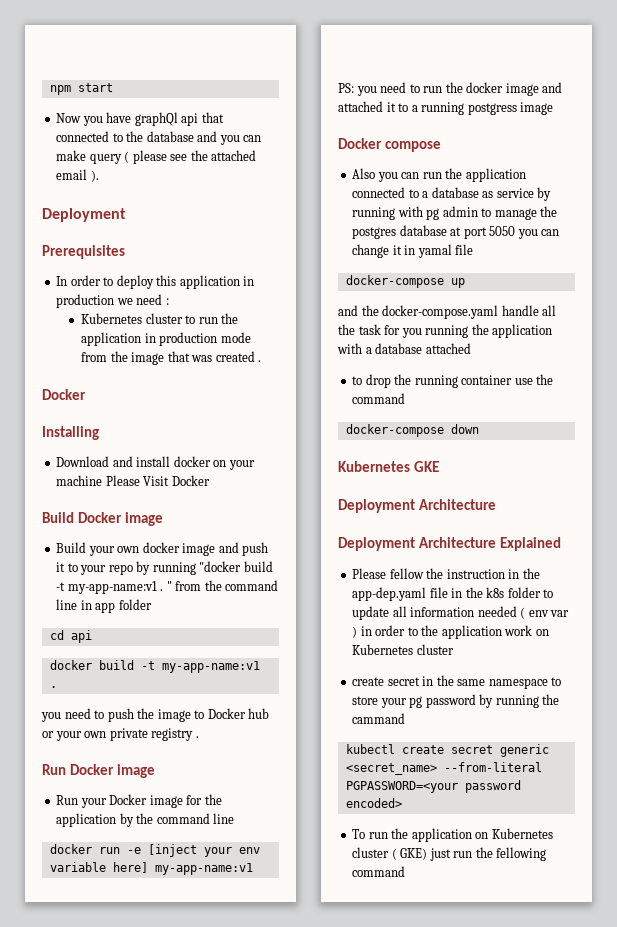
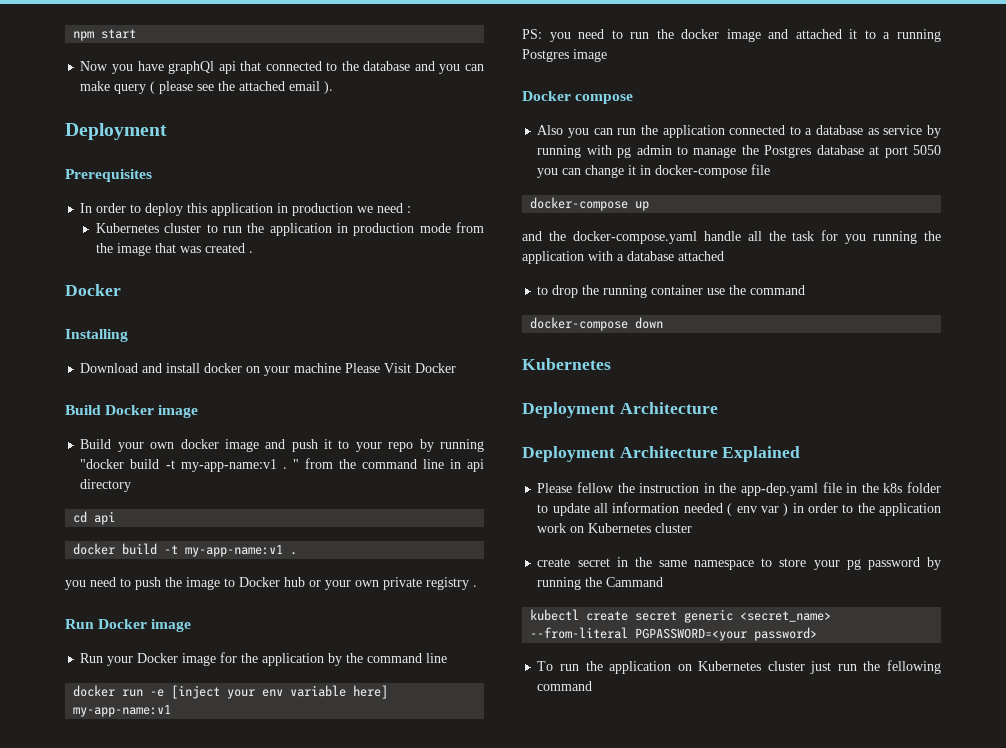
[95,599,152,613] app folder -> [467,459,485,472] [80,479,132,492] api directory
[467,103,517,115] postgress -> [522,49,569,62] Postgres
[352,227,397,239] postgres -> [764,145,812,158] Postgres
[417,244,452,258] yamal -> [655,165,748,178] docker-compose
[414,461,440,472] GKE -> (611, 364) none
[352,713,406,724] cammand -> [606,577,664,587] Cammand
[464,780,521,793] [345,798,402,808] password encoded> -> [754,627,818,641] password>
[391,848,428,860] ( GKE) -> (805, 666) none

